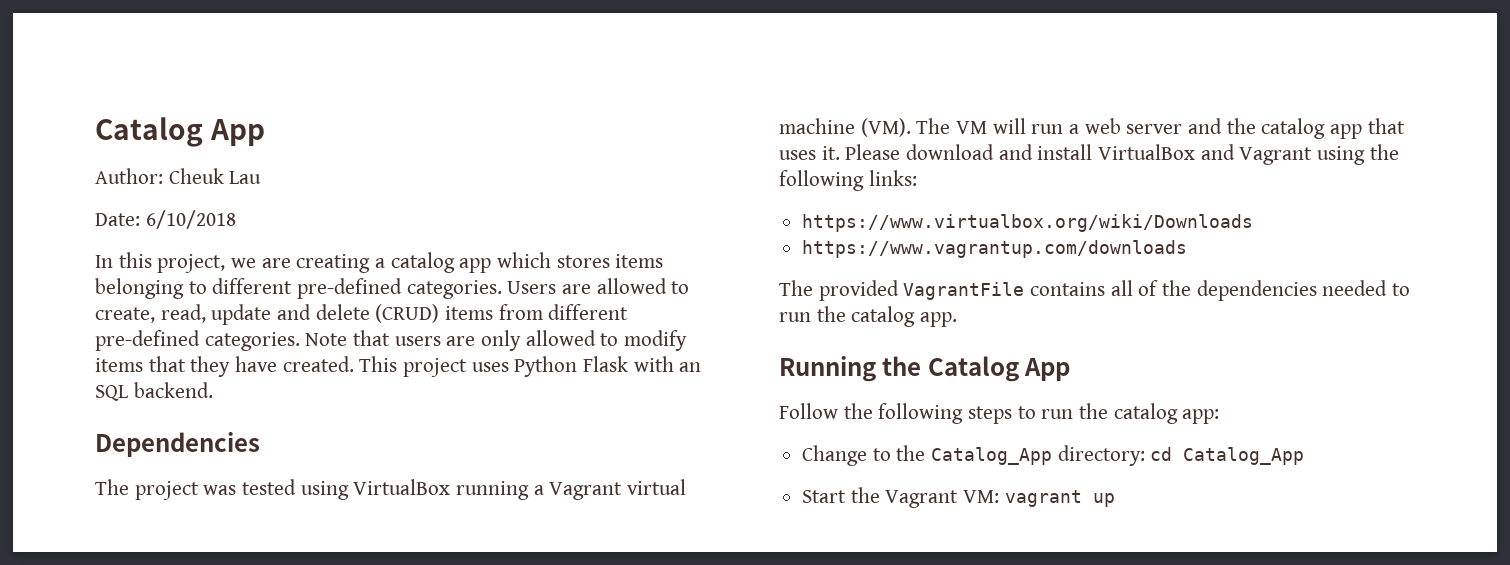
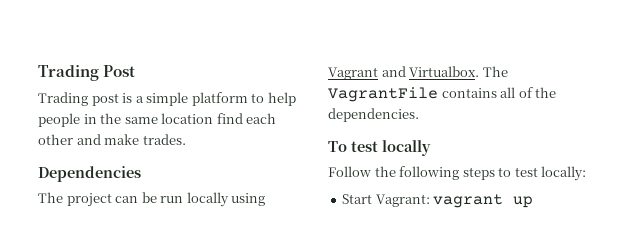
[95,117,265,147] [95,168,262,184] [95,210,236,229] [95,252,664,273] [95,278,690,299] [95,304,629,325] [95,330,688,351] [95,356,702,377] [95,382,213,401] [95,432,260,457] [95,479,687,500] [779,118,1405,139] [779,144,1399,165] [779,170,917,191] [802,214,1254,232] [802,240,1188,258] [779,280,899,301] Catalog App // Author: Cheuk Lau // Date: 6/10/2018 // In this project, we are creating a catalog app which stores items belonging to different pre-defined categories. Users are allowed to create, read, update and delete (CRUD) items from different pre-defined categories. Note that users are only allowed to modify items that they have created. This project uses Python Flask with an SQL backend. // Dependencies // The project was tested using VirtualBox running a Vagrant virtual machine (VM). The VM will run a web server and the catalog app that uses it. Please download and install VirtualBox and Vagrant using the following links: // https://www.virtualbox.org/wiki/Downloads // https://www.vagrantup.com/downloads // The provided -> [38,65,136,81] [38,92,296,106] [38,113,277,127] [38,134,186,145] [38,166,141,182] [38,192,266,207] [328,66,508,80] Trading Post // Trading post is a simple platform to help people in the same location find each other and make trades. // Dependencies // The project can be run locally using Vagrant and Virtualbox. The
[1196,280,1411,301] [779,306,958,327] [779,356,1071,382] dependencies needed to run the catalog app. // Running the Catalog App -> [328,108,419,122] [328,140,431,156] dependencies. // To test locally
[1041,403,1220,424] [802,445,1305,466] [802,487,1000,508] run the catalog app: // Change to the Catalog_App directory: cd Catalog_App // Start the Vagrant VM: -> [514,166,587,181] [342,194,430,207] test locally: // Start Vagrant:

